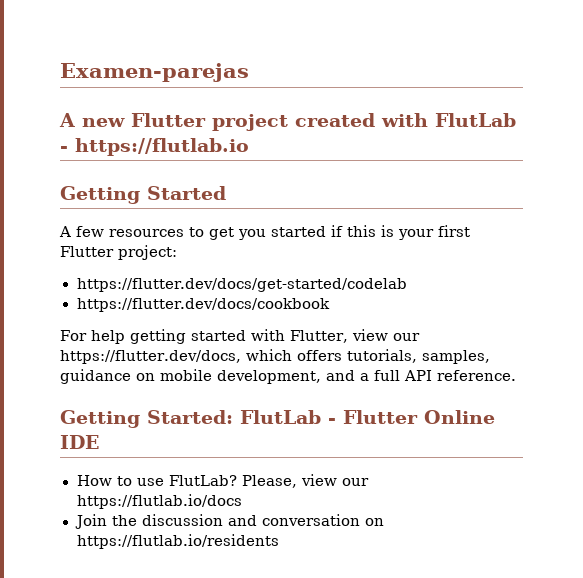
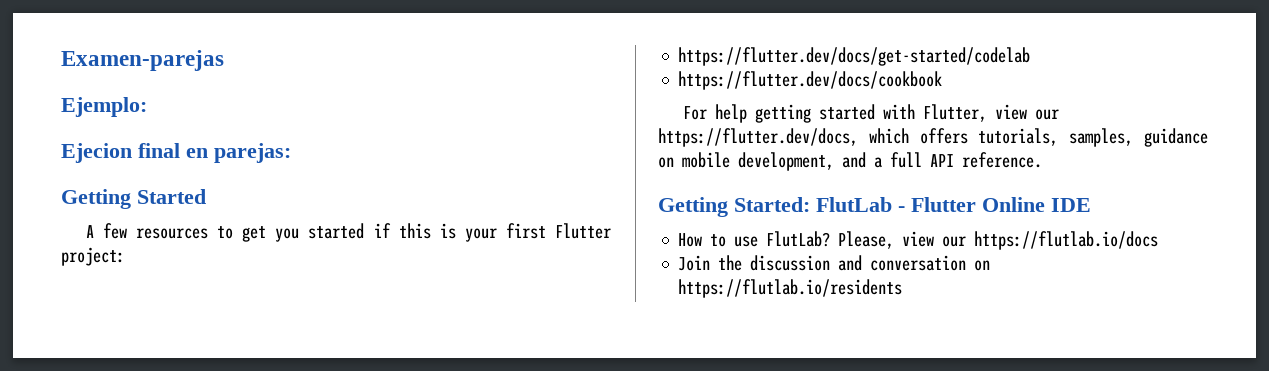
[59,113,516,131] [60,138,249,156] A new Flutter project created with FlutLab - https://flutlab.io -> [61,97,147,117] [61,143,291,163] Ejemplo: // Ejecion final en parejas:

